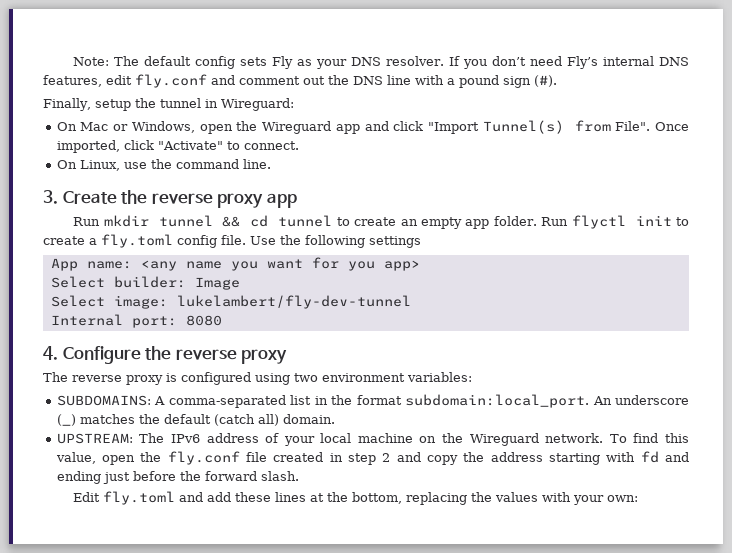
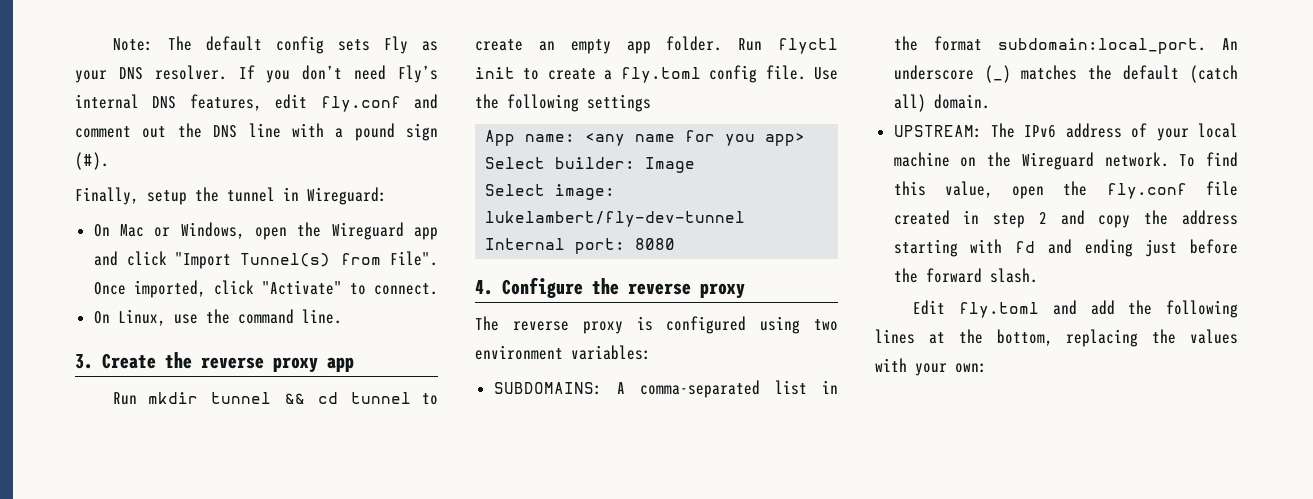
[230,259,303,271] you want -> (676, 138) none
[235,492,272,502] these -> [1128,300,1238,318] the following

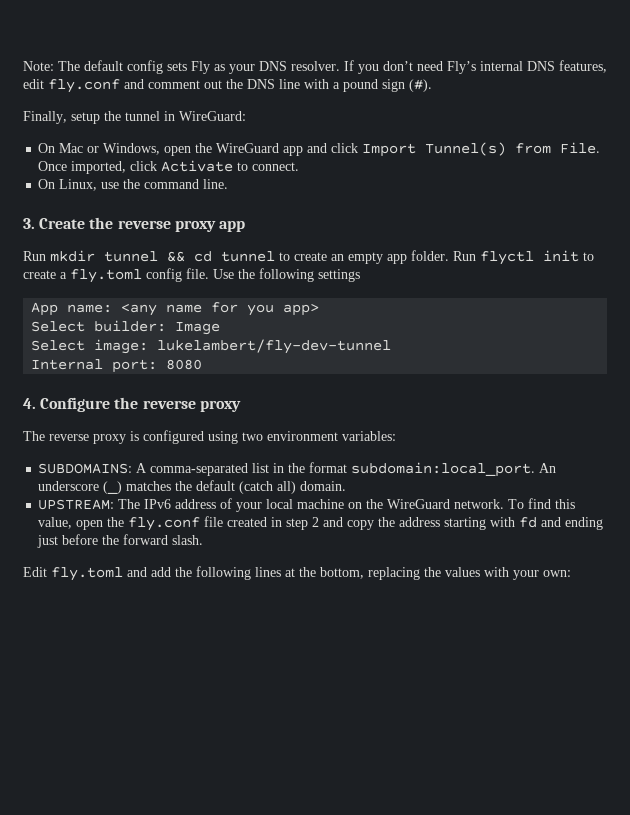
[307,187,387,205] Wireguard: -> [179,111,246,121] WireGuard:
[331,222,404,240] Wireguard -> [216,143,280,153] WireGuard
[175,252,232,269] "Import -> [362,143,417,157] Import
[390,251,439,266] File". -> [560,142,601,154] File.
[261,280,342,295] "Activate" -> [161,160,234,172] Activate
[1021,152,1094,170] Wireguard -> [387,499,451,509] WireGuard

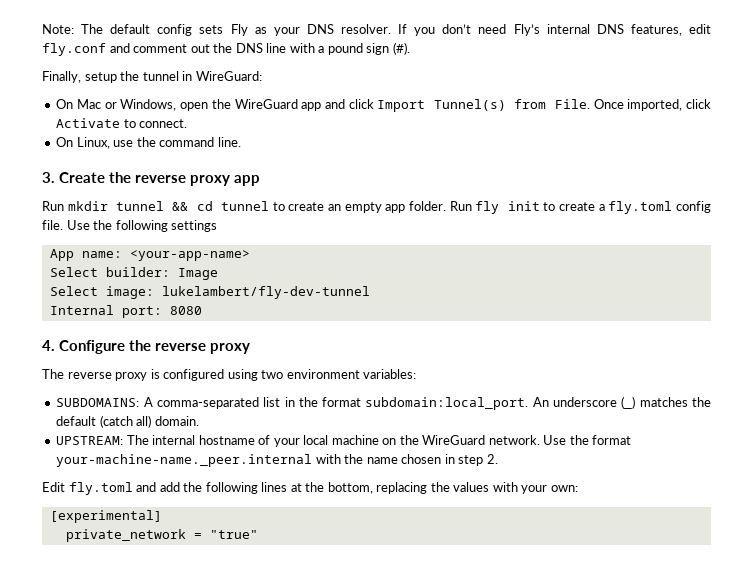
[480,251,534,265] flyctl -> [475,201,500,214] fly
[121,302,320,316] <any name for you app> -> [129,250,250,261] <your-app-name>
[144,499,217,509] IPv6 address -> [152,435,255,445] internal hostname
[508,498,576,509] [38,516,604,531] [37,534,204,548] To find this value, open the fly.conf file created in step 2 and copy the address starting with fd and ending just before the forward slash. -> [543,435,632,445] [56,454,498,467] Use the format your-machine-name._peer.internal with the name chosen in step 2.
(571, 573) none -> [49,510,162,523] [65,529,258,542] // [experimental] // private_network = "true"

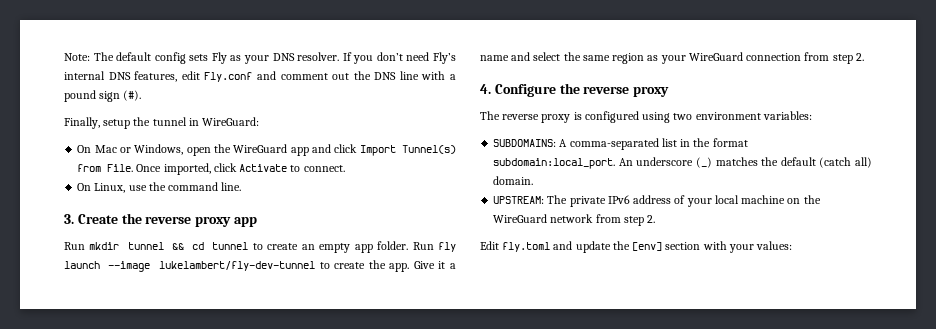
[42,43,106,56] fly.conf -> [204,72,253,82] Fly.conf
[507,201,711,214] [42,220,218,232] [49,249,250,261] [49,267,218,280] [49,286,370,299] [49,305,202,318] init to create a fly.toml config file. Use the following settings // App name: <your-app-name> // Select builder: Image // Select image: lukelambert/fly-dev-tunnel // Internal port: 8080 -> [64,260,456,272] [480,52,864,64] launch --image lukelambert/fly-dev-tunnel to create the app. Give it a name and select the same region as your WireGuard connection from step 2.
[152,435,255,445] internal hostname -> [569,195,672,207] private IPv6 address
[488,435,632,445] [56,454,455,467] network. Use the format your-machine-name._peer.internal with the name chosen in -> [550,214,621,223] network from
[159,482,578,494] [49,510,162,523] [65,529,258,542] add the following lines at the bottom, replacing the values with your own: // [experimental] // private_network = "true" -> [575,241,793,253] update the [env] section with your values:

